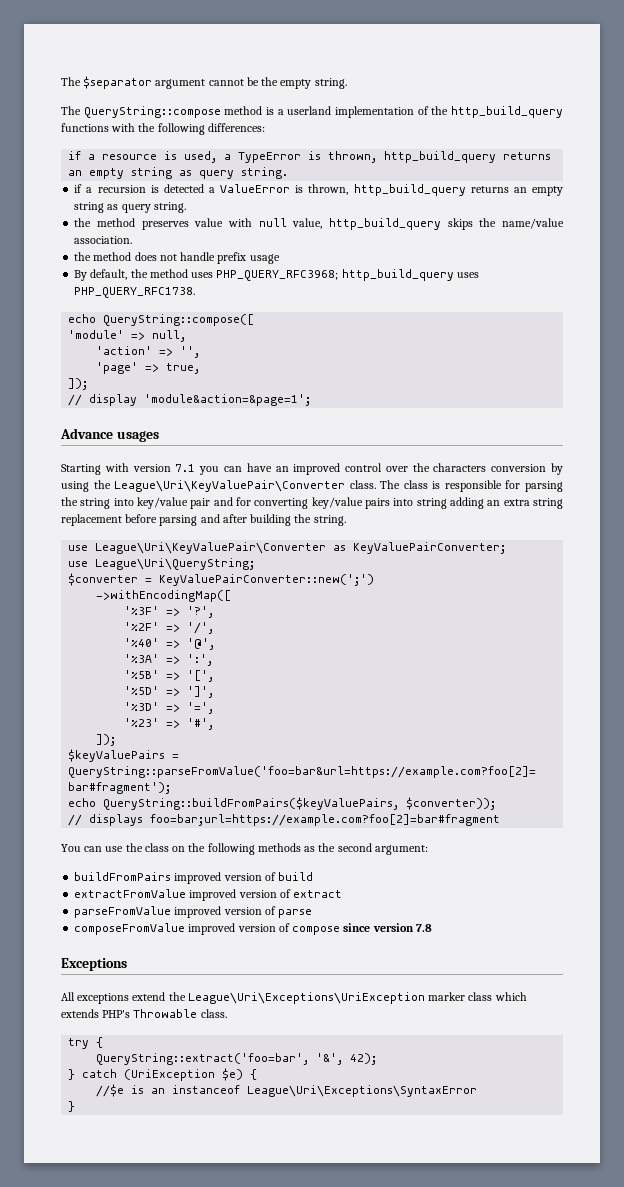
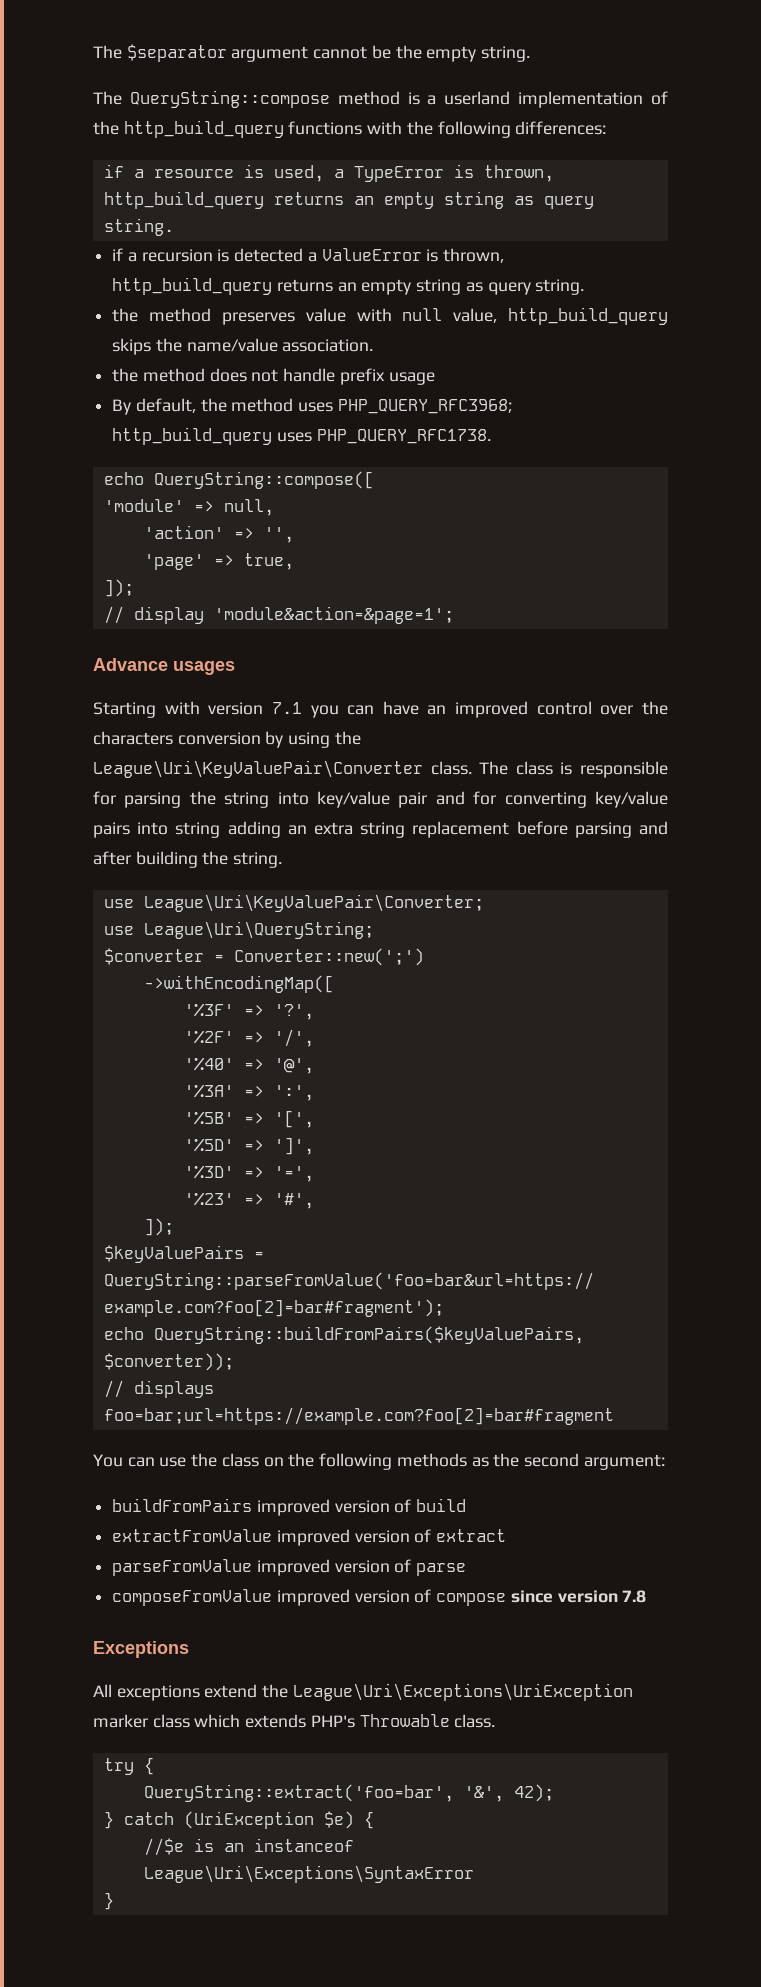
[95,542,507,554] League\Uri\KeyValuePair\Converter as KeyValuePairConverter; -> [143,894,484,912] League\Uri\KeyValuePair\Converter;
[159,574,375,586] KeyValuePairConverter::new(';') -> [233,948,424,966] Converter::new(';')

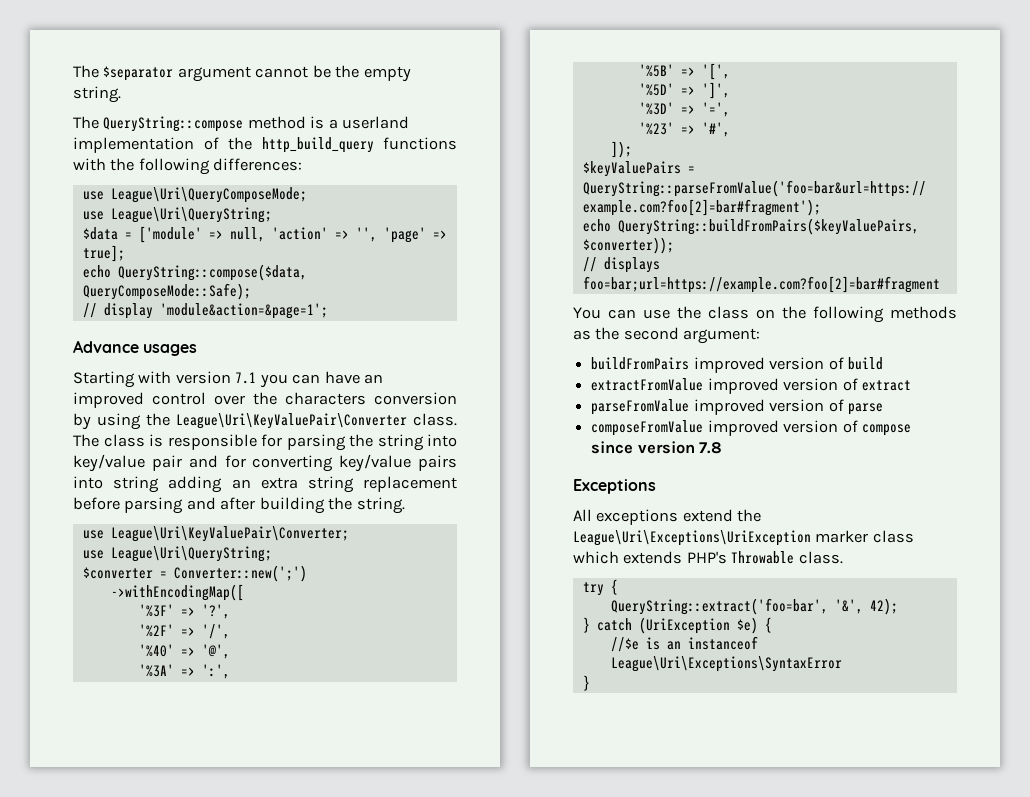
[103,164,554,182] [103,191,594,209] [103,218,174,236] [112,248,505,263] [112,277,585,295] [112,307,668,325] [112,338,374,355] [112,368,435,385] [112,398,512,415] [112,427,491,445] [103,471,374,489] [103,499,184,512] if a resource is used, a TypeError is thrown, http_build_query returns an empty string as query string. // if a recursion is detected a ValueError is thrown, http_build_query returns an empty string as query string. // the method preserves value with null value, http_build_query skips the name/value association. // the method does not handle prefix usage // By default, the method uses PHP_QUERY_RFC3968; http_build_query uses PHP_QUERY_RFC1738. // echo QueryString::compose([ // 'module' -> [82,187,307,203] [82,207,272,223] [82,226,202,243] use League\Uri\QueryComposeMode; // use League\Uri\QueryString; // $data = ['module'
(274, 507) // -> (265, 234) none
(294, 535) // -> (377, 234) none
[243,553,294,570] [103,579,134,597] true, // ]); -> [82,245,125,262] [82,264,307,281] [82,283,251,300] true]; // echo QueryString::compose($data, QueryComposeMode::Safe);

